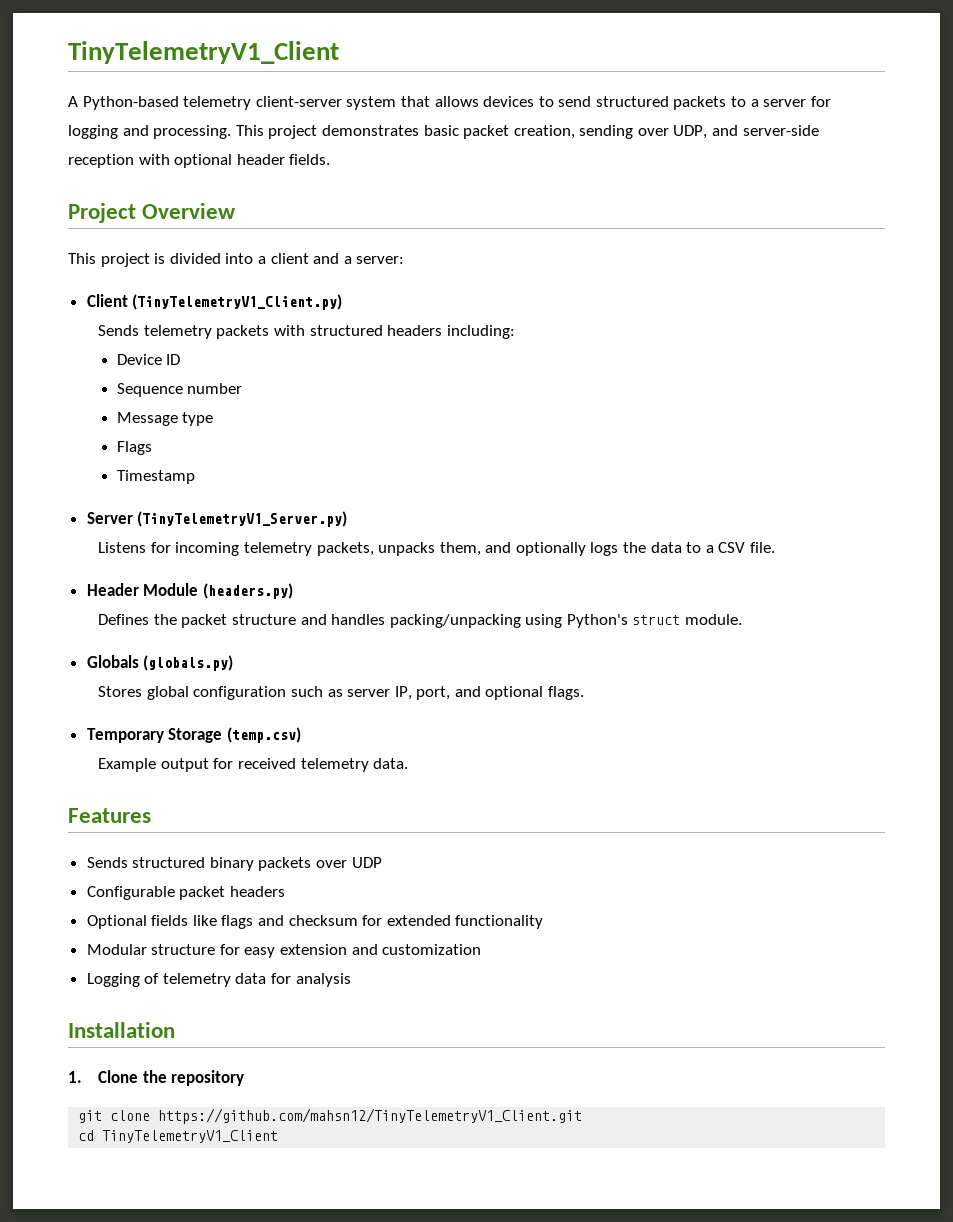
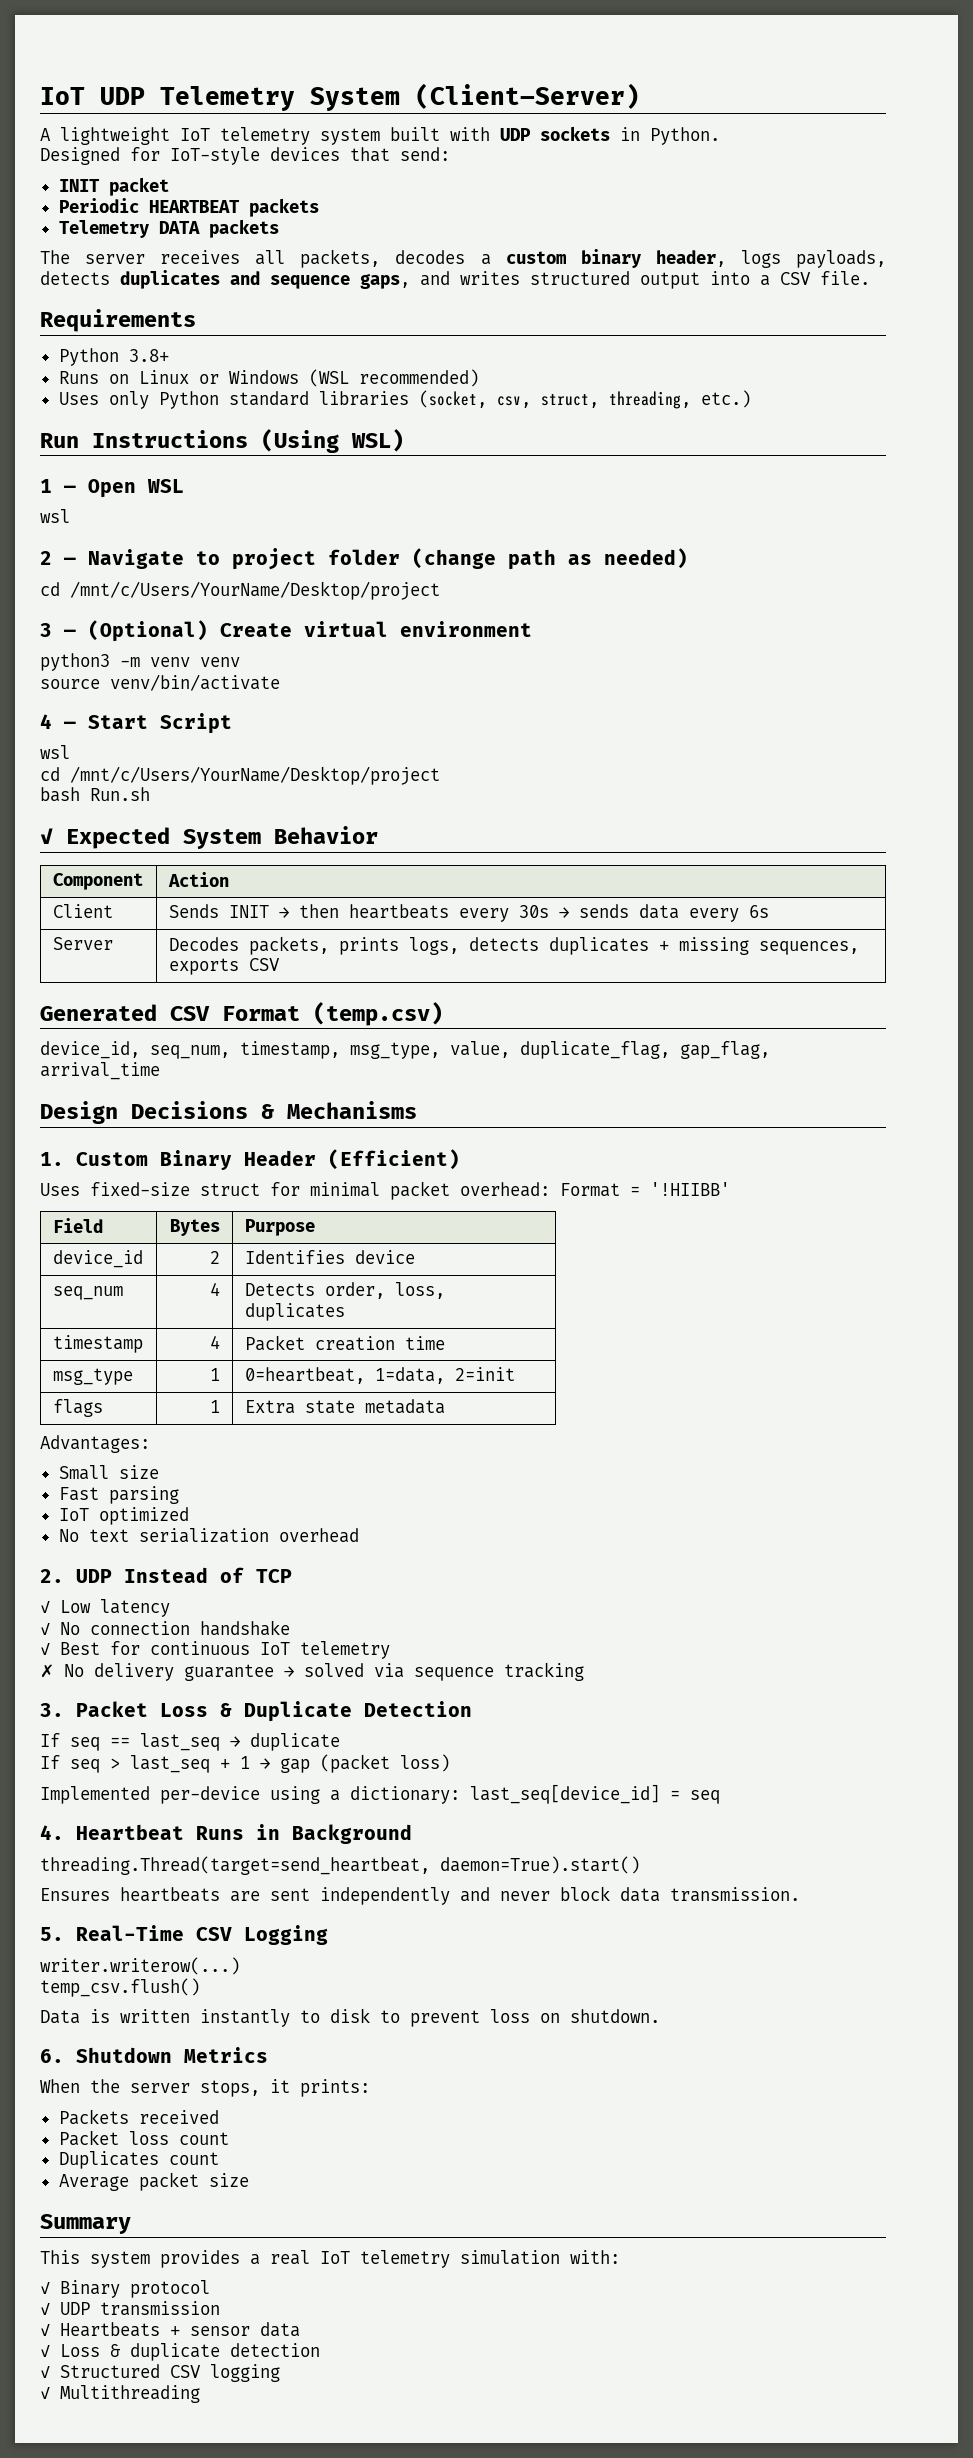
[68,41,339,64] [68,96,831,110] [68,125,819,139] [68,154,331,168] [68,203,237,223] [68,253,405,267] [86,294,343,310] [98,325,515,339] [116,354,181,365] [116,383,243,397] [116,412,214,426] [116,441,152,455] [116,470,195,484] [86,511,348,527] [98,542,776,556] [86,583,293,599] [98,614,743,628] [86,655,234,671] [98,686,585,700] [86,727,301,743] [98,758,409,772] [68,808,151,823] [86,857,382,871] [86,886,285,900] [86,915,544,929] [86,944,482,958] [86,973,351,987] [68,1022,175,1038] [68,1070,245,1086] [78,1108,583,1124] [78,1130,279,1143] TinyTelemetryV1_Client // A Python-based telemetry client-server system that allows devices to send structured packets to a server for logging and processing. This project demonstrates basic packet creation, sending over UDP, and server-side reception with optional header fields. // Project Overview // This project is divided into a client and a server: // Client (TinyTelemetryV1_Client.py) // Sends telemetry packets with structured headers including: // Device ID // Sequence number // Message type // Flags // Timestamp // Server (TinyTelemetryV1_Server.py) // Listens for incoming telemetry packets, unpacks them, and optionally logs the data to a CSV file. // Header Module (headers.py) // Defines the packet structure and handles packing/unpacking using Python's struct module. // Globals (globals.py) // Stores global configuration such as server IP, port, and optional flags. // Temporary Storage (temp.csv) // Example output for received telemetry data. // Features // Sends structured binary packets over UDP // Configurable packet headers // Optional fields like flags and checksum for extended functionality // Modular structure for easy extension and customization // Logging of telemetry data for analysis // Installation // 1. Clone the repository // git clone https://github.com/mahsn12/TinyTelemetryV1_Client.git // cd TinyTelemetryV1_Client -> [40,83,640,111] [40,126,720,145] [40,147,450,165] [58,177,169,196] [58,198,319,217] [58,219,279,238] [40,249,886,268] [40,270,870,289] [40,309,196,332] [58,348,169,366] [58,369,479,387] [58,390,751,409] [40,429,404,453] [40,479,184,498] [40,509,70,523] [40,548,688,570] [40,581,440,600] [40,620,532,642] [40,653,240,671] [40,674,280,691] [40,713,232,734] [40,745,70,759] [40,766,440,785] [40,787,150,802] [40,826,378,849] [52,873,143,890] [167,872,229,887] [52,904,113,918] [168,904,769,922] [52,937,113,950] [168,936,859,955] [168,958,280,975] [40,1002,443,1026] [40,1041,770,1059] [40,1062,160,1080] [40,1101,417,1124] [40,1149,460,1170] [40,1181,730,1200] [52,1218,103,1233] [170,1219,221,1236] [244,1219,315,1236] [52,1250,143,1268] [210,1251,221,1264] [244,1250,415,1264] [52,1286,123,1300] [210,1282,221,1296] [244,1282,445,1299] [244,1303,345,1321] [52,1335,143,1353] [210,1335,221,1349] [244,1335,445,1351] [52,1368,133,1385] [210,1368,221,1381] [244,1367,515,1384] [52,1399,103,1417] [210,1400,221,1413] [244,1399,445,1414] [40,1435,150,1453] [58,1465,159,1480] [58,1486,179,1504] [58,1507,189,1525] [58,1528,359,1543] [40,1567,292,1583] [40,1599,170,1617] [40,1620,290,1636] [40,1641,390,1659] [40,1662,584,1681] [40,1701,472,1722] [40,1733,340,1751] [40,1754,450,1773] [40,1784,720,1804] [40,1824,412,1844] [40,1856,640,1875] [40,1886,800,1905] [40,1925,328,1945] [40,1957,240,1975] [40,1978,200,1997] [40,2008,660,2027] [40,2047,268,2063] [40,2079,370,2097] [58,2109,219,2125] [58,2130,229,2146] [58,2151,219,2169] [58,2172,249,2191] [40,2214,131,2234] [40,2250,620,2268] [40,2280,210,2298] [40,2301,220,2316] [40,2322,300,2337] [40,2343,320,2361] [40,2364,280,2382] [40,2385,200,2403] IoT UDP Telemetry System (Client–Server) // A lightweight IoT telemetry system built with UDP sockets in Python. // Designed for IoT-style devices that send: // INIT packet // Periodic HEARTBEAT packets // Telemetry DATA packets // The server receives all packets, decodes a custom binary header, logs payloads, detects duplicates and sequence gaps, and writes structured output into a CSV file. // Requirements // Python 3.8+ // Runs on Linux or Windows (WSL recommended) // Uses only Python standard libraries (socket, csv, struct, threading, etc.) // Run Instructions (Using WSL) // 1 — Open WSL // wsl // 2 — Navigate to project folder (change path as needed) // cd /mnt/c/Users/YourName/Desktop/project // 3 — (Optional) Create virtual environment // python3 -m venv venv // source venv/bin/activate // 4 — Start Script // wsl // cd /mnt/c/Users/YourName/Desktop/project // bash Run.sh // ✓ Expected System Behavior // Component | Action // Client | Sends INIT → then heartbeats every 30s → sends data every 6s // Server | Decodes packets, prints logs, detects duplicates + missing sequences, exports CSV // Generated CSV Format (temp.csv) // device_id, seq_num, timestamp, msg_type, value, duplicate_flag, gap_flag, arrival_time // Design Decisions & Mechanisms // 1. Custom Binary Header (Efficient) // Uses fixed-size struct for minimal packet overhead: Format = '!HIIBB' // Field | Bytes | Purpose // device_id | 2 | Identifies device // seq_num | 4 | Detects order, loss, duplicates // timestamp | 4 | Packet creation time // msg_type | 1 | 0=heartbeat, 1=data, 2=init // flags | 1 | Extra state metadata // Advantages: // Small size // Fast parsing // IoT optimized // No text serialization overhead // 2. UDP Instead of TCP // ✓ Low latency // ✓ No connection handshake // ✓ Best for continuous IoT telemetry // ✗ No delivery guarantee → solved via sequence tracking // 3. Packet Loss & Duplicate Detection // If seq == last_seq → duplicate // If seq > last_seq + 1 → gap (packet loss) // Implemented per-device using a dictionary: last_seq[device_id] = seq // 4. Heartbeat Runs in Background // threading.Thread(target=send_heartbeat, daemon=True).start() // Ensures heartbeats are sent independently and never block data transmission. // 5. Real-Time CSV Logging // writer.writerow(...) // temp_csv.flush() // Data is written instantly to disk to prevent loss on shutdown. // 6. Shutdown Metrics // When the server stops, it prints: // Packets received // Packet loss count // Duplicates count // Average packet size // Summary // This system provides a real IoT telemetry simulation with: // ✓ Binary protocol // ✓ UDP transmission // ✓ Heartbeats + sensor data // ✓ Loss & duplicate detection // ✓ Structured CSV logging // ✓ Multithreading

